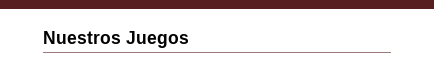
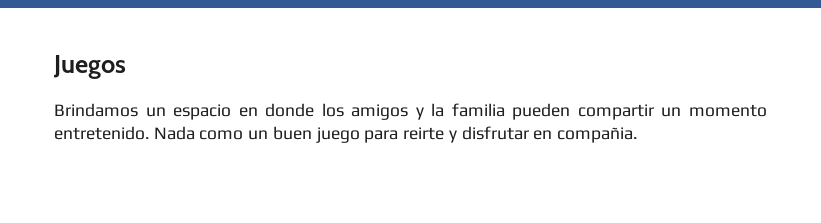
[43,31,121,44] Nuestros -> (53, 67) none
(189, 39) none -> [54,103,768,120] [54,126,637,143] // Brindamos un espacio en donde los amigos y la familia pueden compartir un momento entretenido. Nada como un buen juego para reirte y disfrutar en compañia.

